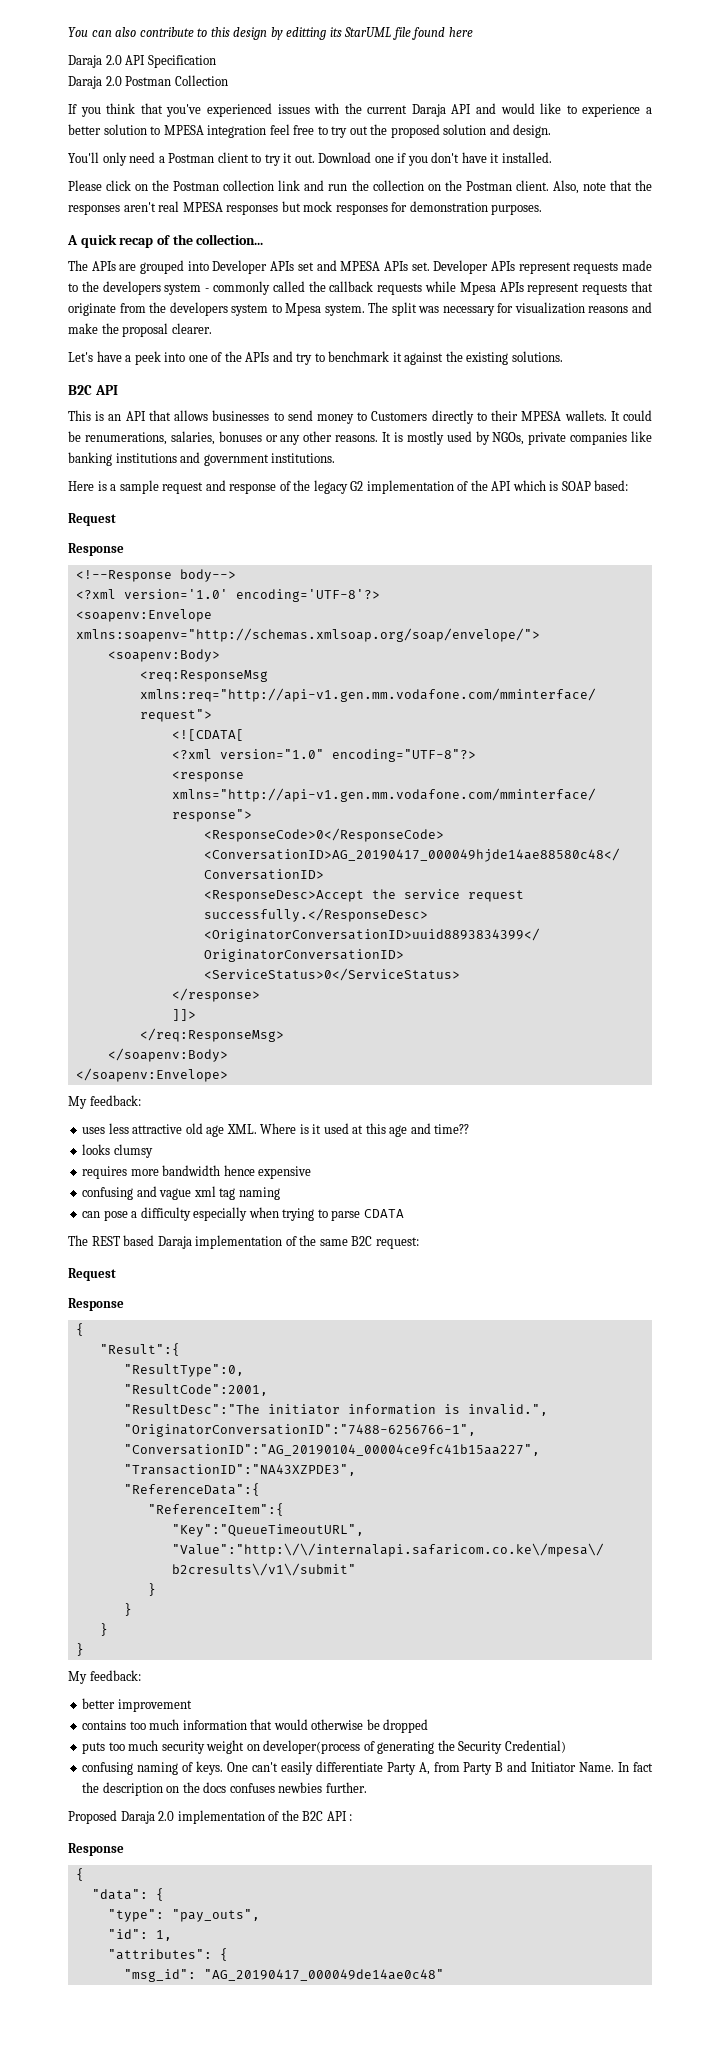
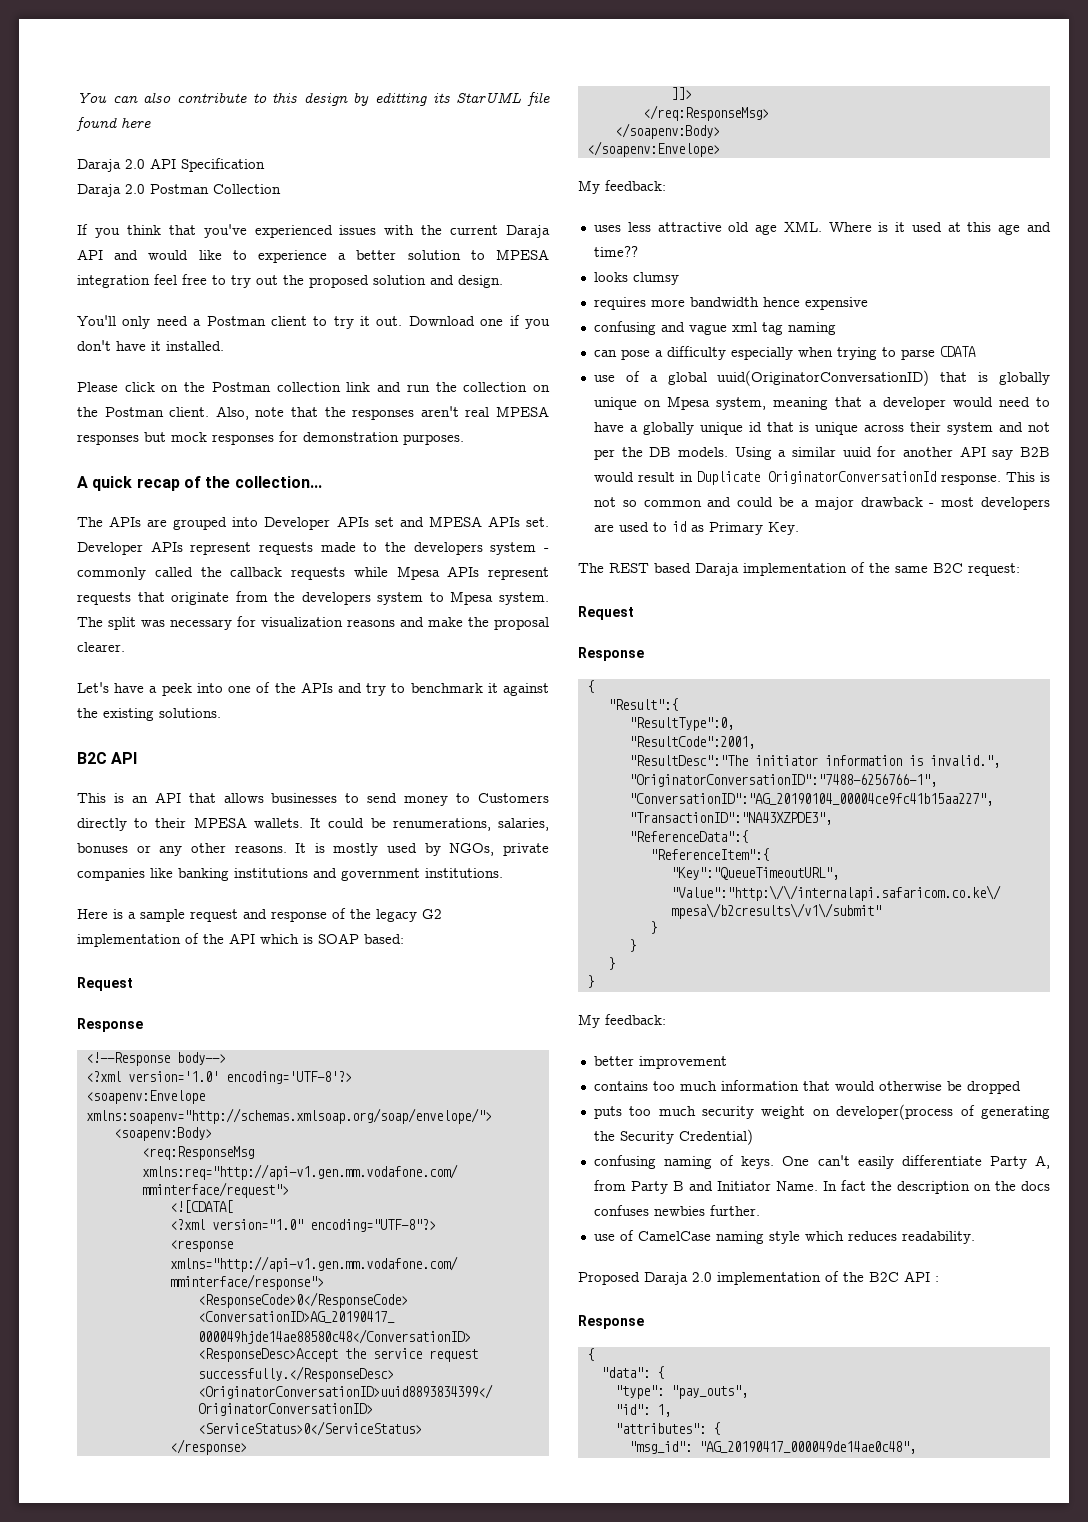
(404, 1213) none -> [593,370,1050,386] [593,396,1050,410] [593,422,1050,435] [593,446,1050,460] [593,471,1050,485] [593,497,1050,510] [593,521,799,535] // use of a global uuid(OriginatorConversationID) that is globally unique on Mpesa system, meaning that a developer would need to have a globally unique id that is unique across their system and not per the DB models. Using a similar uuid for another API say B2B would result in Duplicate OriginatorConversationId response. This is not so common and could be a major drawback - most developers are used to id as Primary Key.
(367, 1787) none -> [593,1230,975,1244] // use of CamelCase naming style which reduces readability.
[203,1969,444,1981] "AG_20190417_000049de14ae0c48" -> [698,1441,916,1454] "AG_20190417_000049de14ae0c48",

